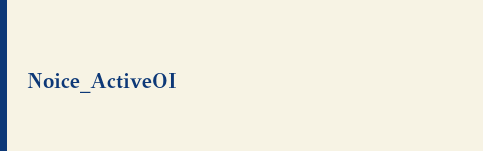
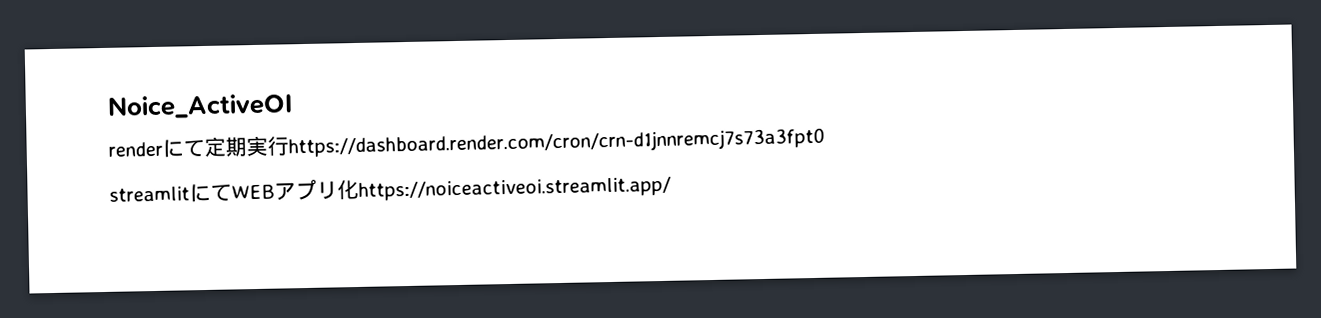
(177, 83) none -> [108,127,825,158] [109,176,671,203] // renderにて定期実行https://dashboard.render.com/cron/crn-d1jnnremcj7s73a3fpt0 // streamlitにてWEBアプリ化https://noiceactiveoi.streamlit.app/

